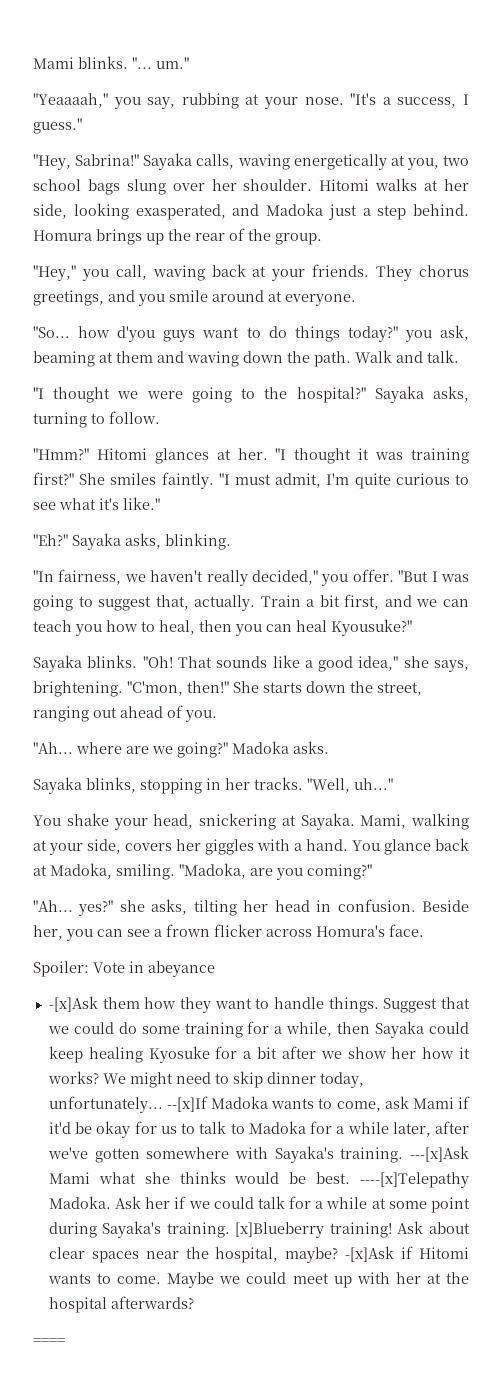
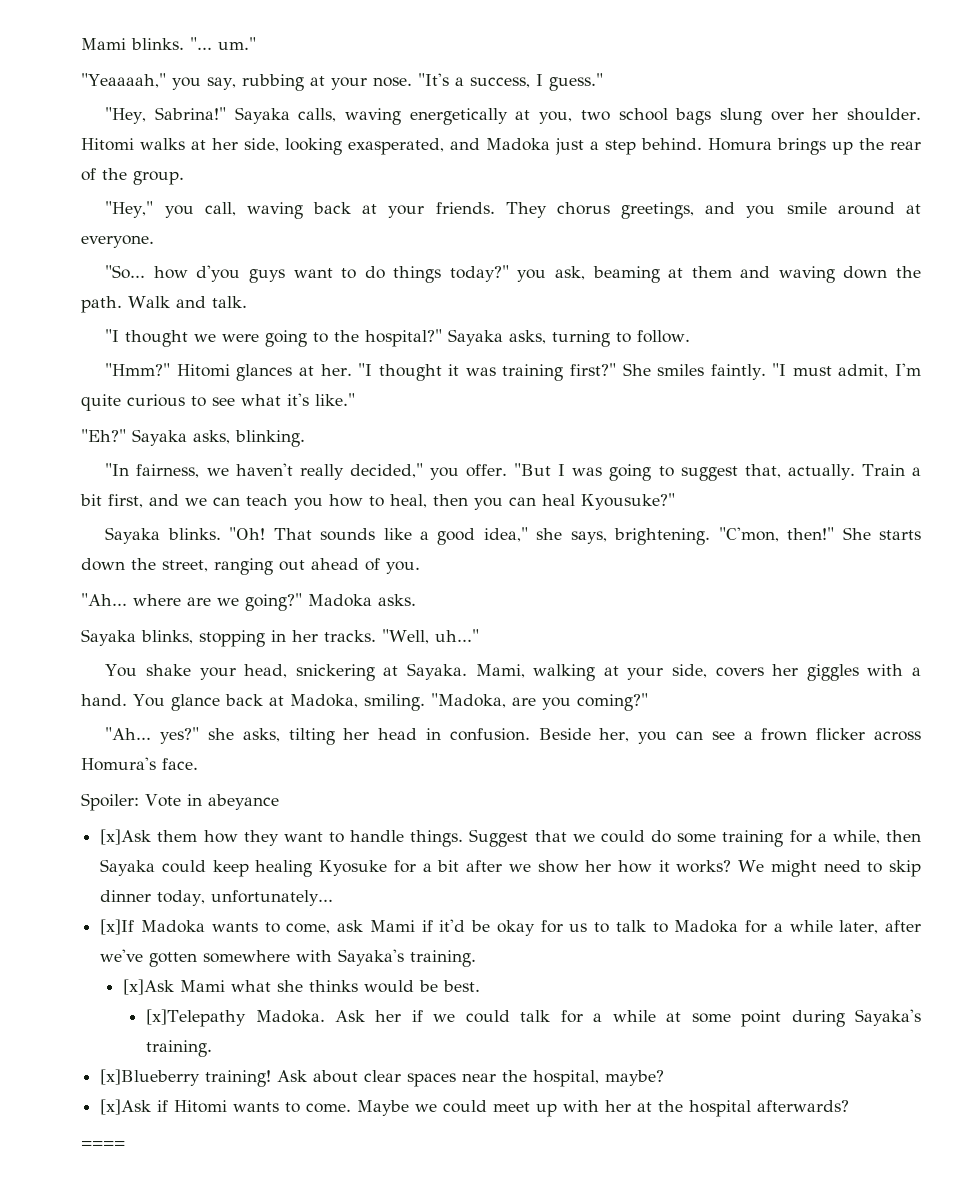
[48,996,98,1012] -[x]Ask -> [100,829,152,845] [x]Ask
[167,1096,209,1112] --[x]If -> [100,919,135,935] // [x]If
[410,1146,470,1162] ---[x]Ask -> [123,979,175,995] // [x]Ask
[360,1172,469,1188] ----[x]Telepathy -> [146,1009,247,1027] // [x]Telepathy
(230, 1230) none -> (213, 1048) //
[345,1246,395,1262] -[x]Ask -> [100,1099,152,1115] // [x]Ask

